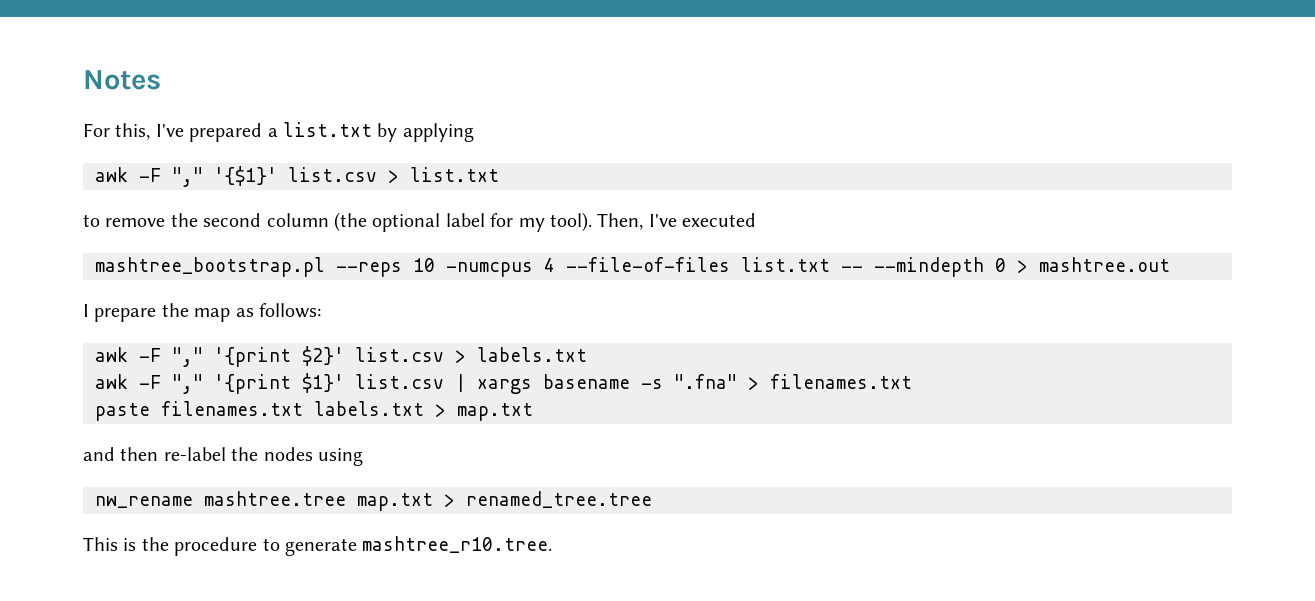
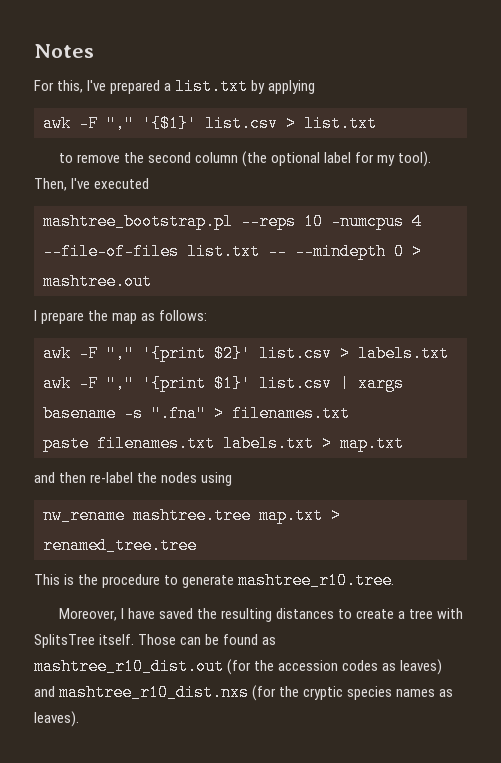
(553, 544) none -> [58,608,464,622] [34,634,277,648] [34,658,443,675] [34,684,454,701] [34,711,79,727] // Moreover, I have saved the resulting distances to create a tree with SplitsTree itself. Those can be found as mashtree_r10_dist.out (for the accession codes as leaves) and mashtree_r10_dist.nxs (for the cryptic species names as leaves).

